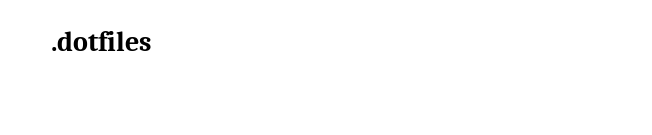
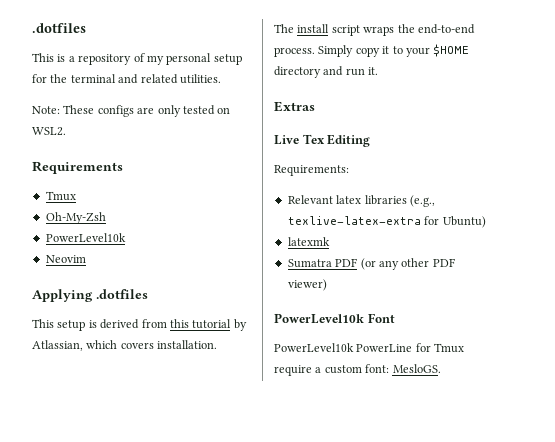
[51,31,151,51] .dotfiles -> [32,23,86,33] [32,53,242,65] [32,74,221,84] [32,105,231,117] [32,127,66,136] [32,161,123,174] [45,191,76,201] [45,212,106,224] [45,233,126,242] [45,255,86,263] [32,289,148,302] [32,319,247,331] [32,340,218,351] [274,24,475,36] [274,44,470,57] [274,66,379,78] [274,101,315,112] [274,134,371,147] [274,165,349,176] [287,195,435,207] [287,216,486,228] [287,237,330,246] [287,258,455,270] [287,279,327,291] [274,313,395,324] [274,343,465,353] [274,364,441,376] .dotfiles // This is a repository of my personal setup for the terminal and related utilities. // Note: These configs are only tested on WSL2. // Requirements // Tmux // Oh-My-Zsh // PowerLevel10k // Neovim // Applying .dotfiles // This setup is derived from this tutorial by Atlassian, which covers installation. // The install script wraps the end-to-end process. Simply copy it to your $HOME directory and run it. // Extras // Live Tex Editing // Requirements: // Relevant latex libraries (e.g., texlive-latex-extra for Ubuntu) // latexmk // Sumatra PDF (or any other PDF viewer) // PowerLevel10k Font // PowerLevel10k PowerLine for Tmux require a custom font: MesloGS.

